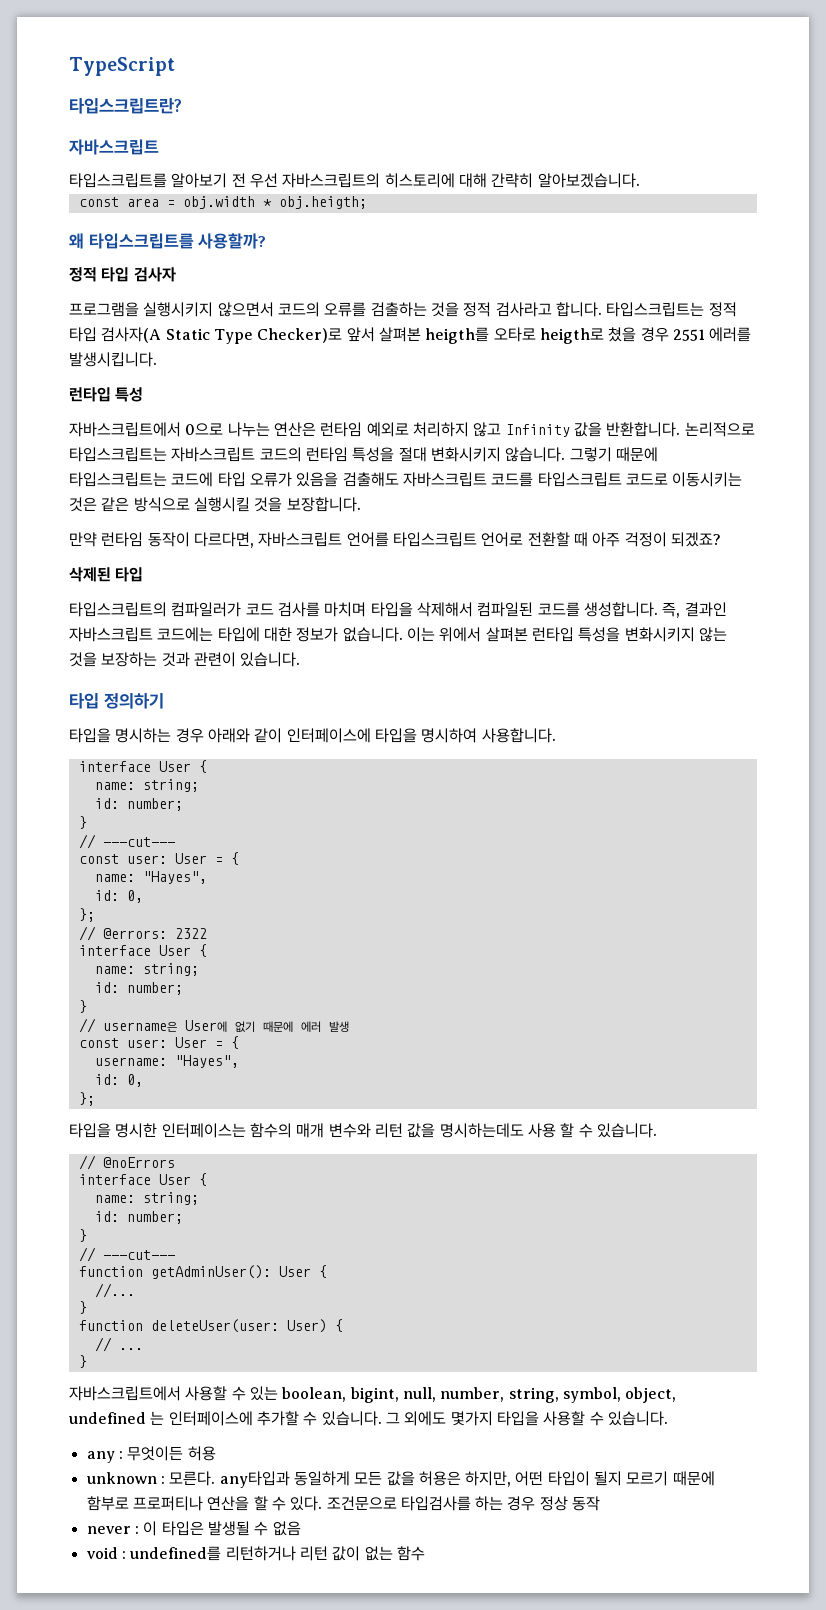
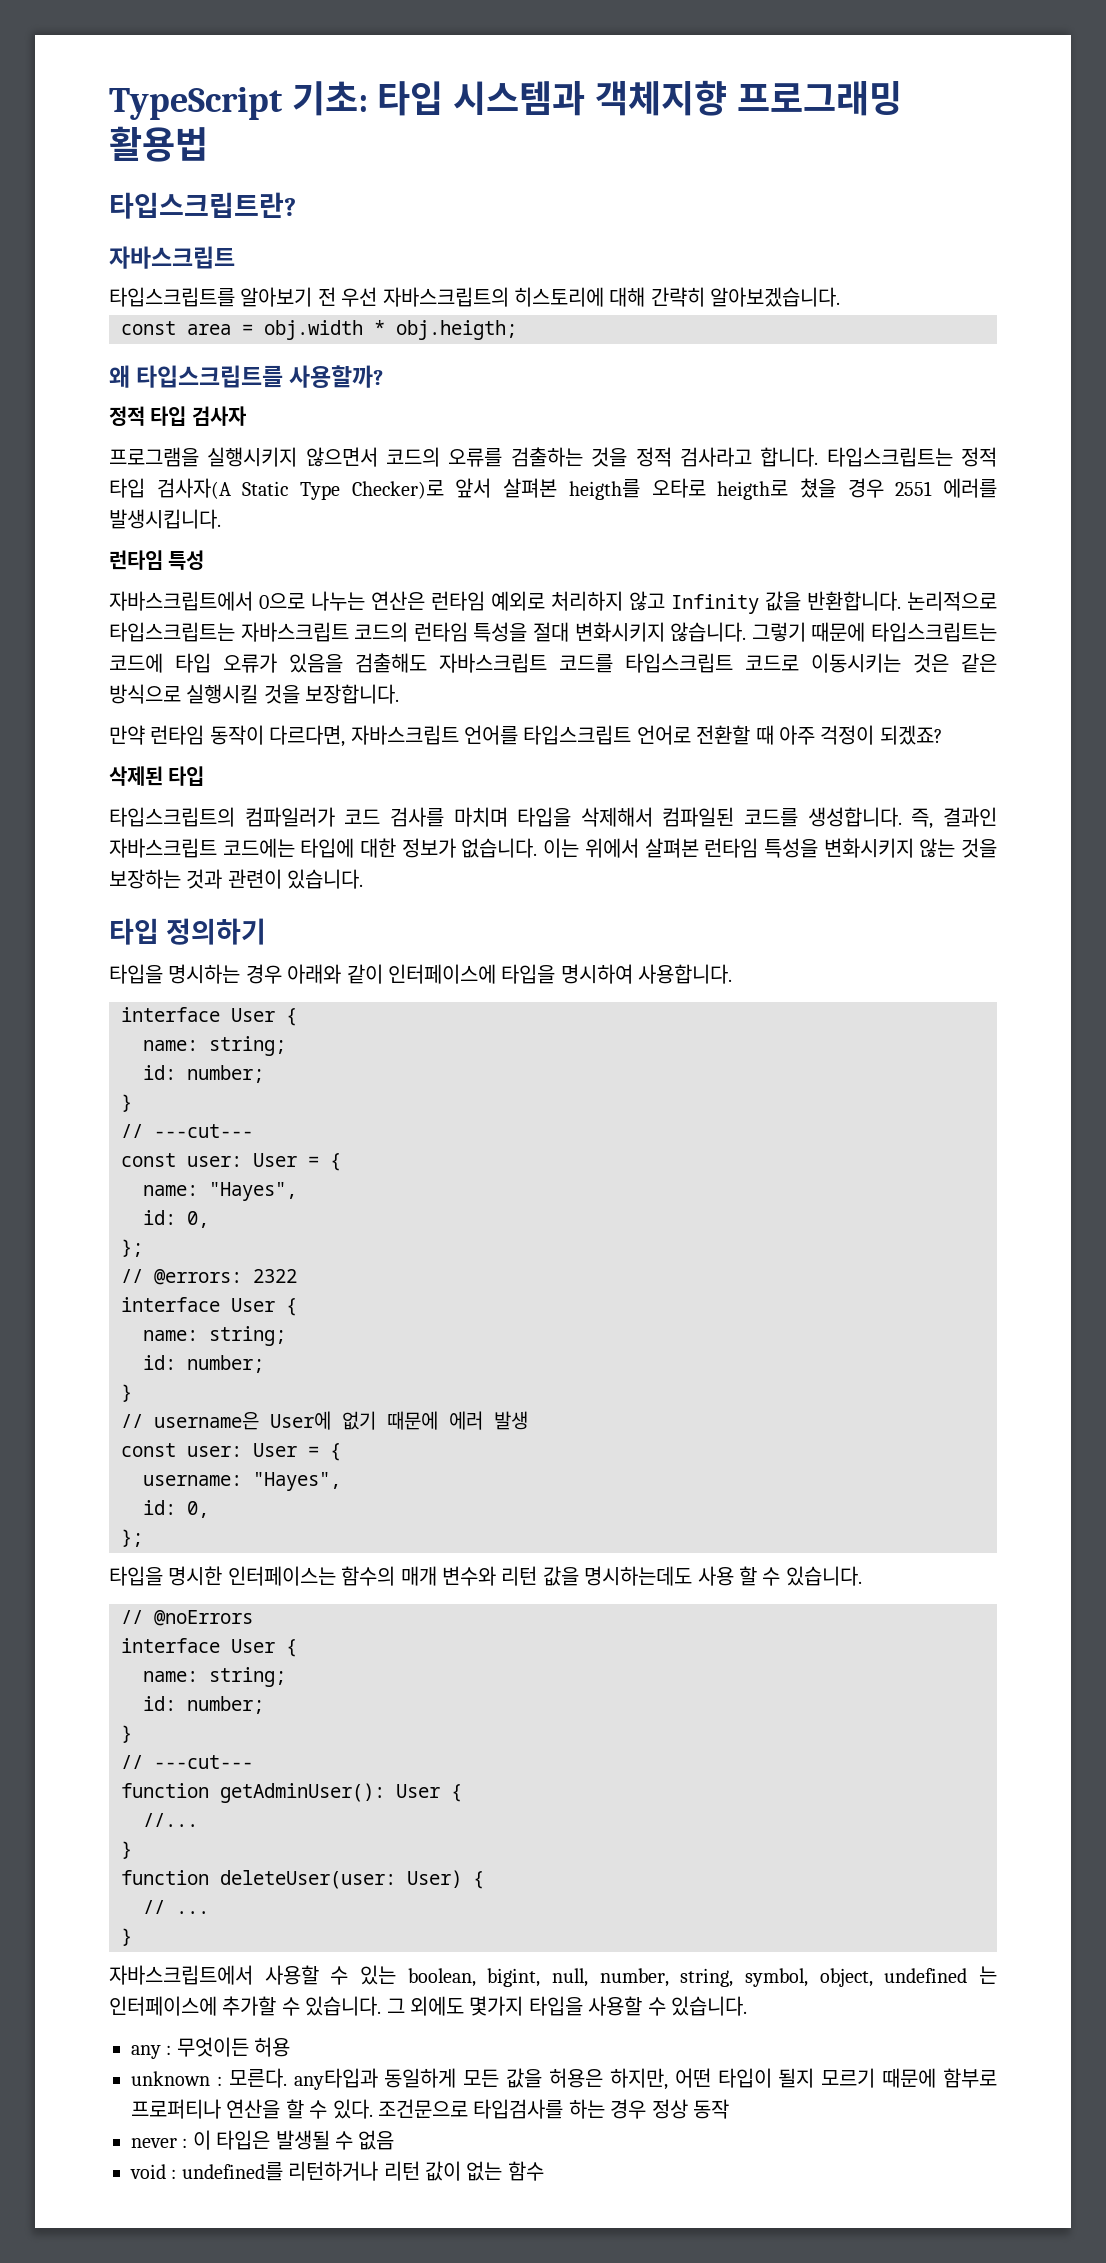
(175, 66) none -> [291,80,902,116] [109,126,208,162] 기초: 타입 시스템과 객체지향 프로그래밍 활용법
[69,387,111,402] 런타입 -> [109,550,163,570] 런타임
[531,627,574,642] 런타입 -> [704,838,759,858] 런타임

